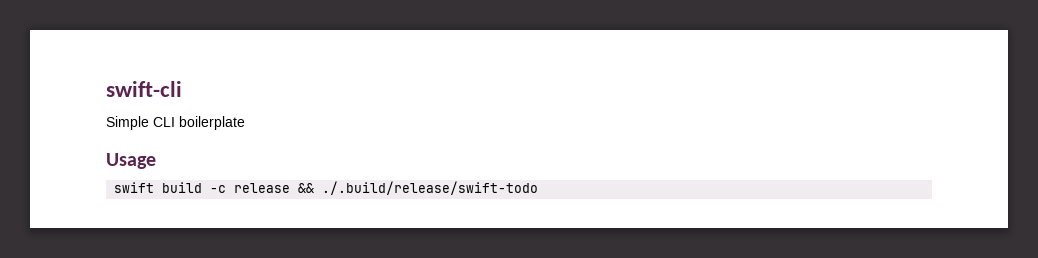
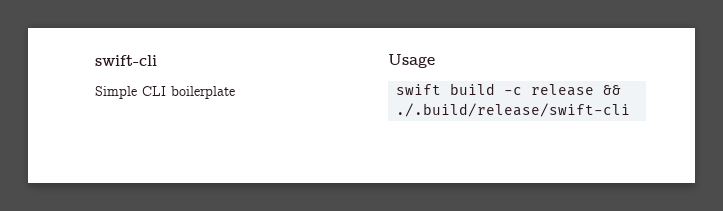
[322,181,539,195] ./.build/release/swift-todo -> [396,103,631,117] ./.build/release/swift-cli

